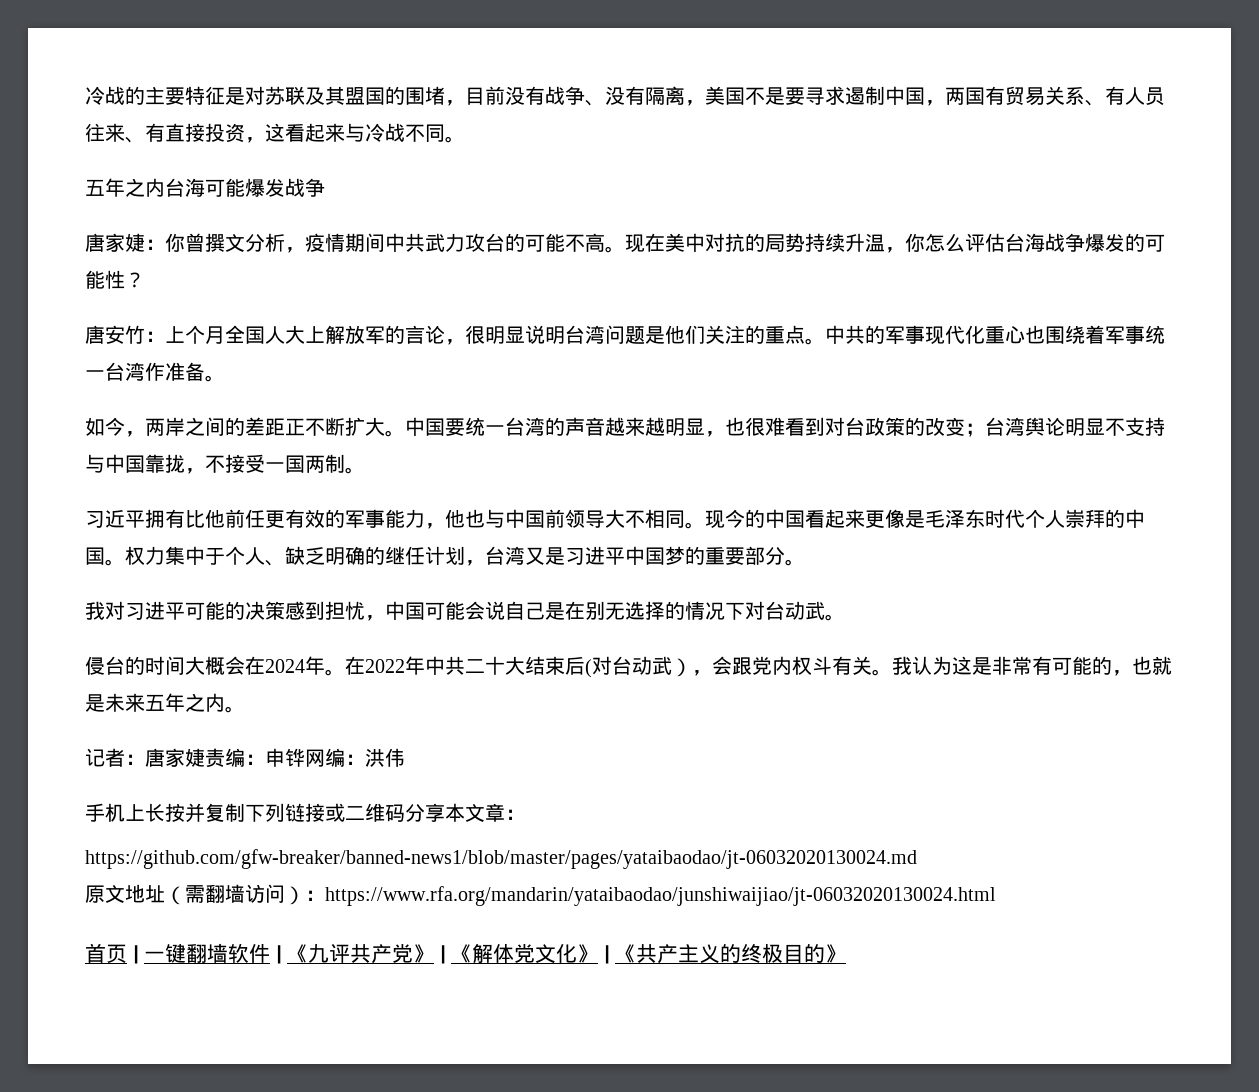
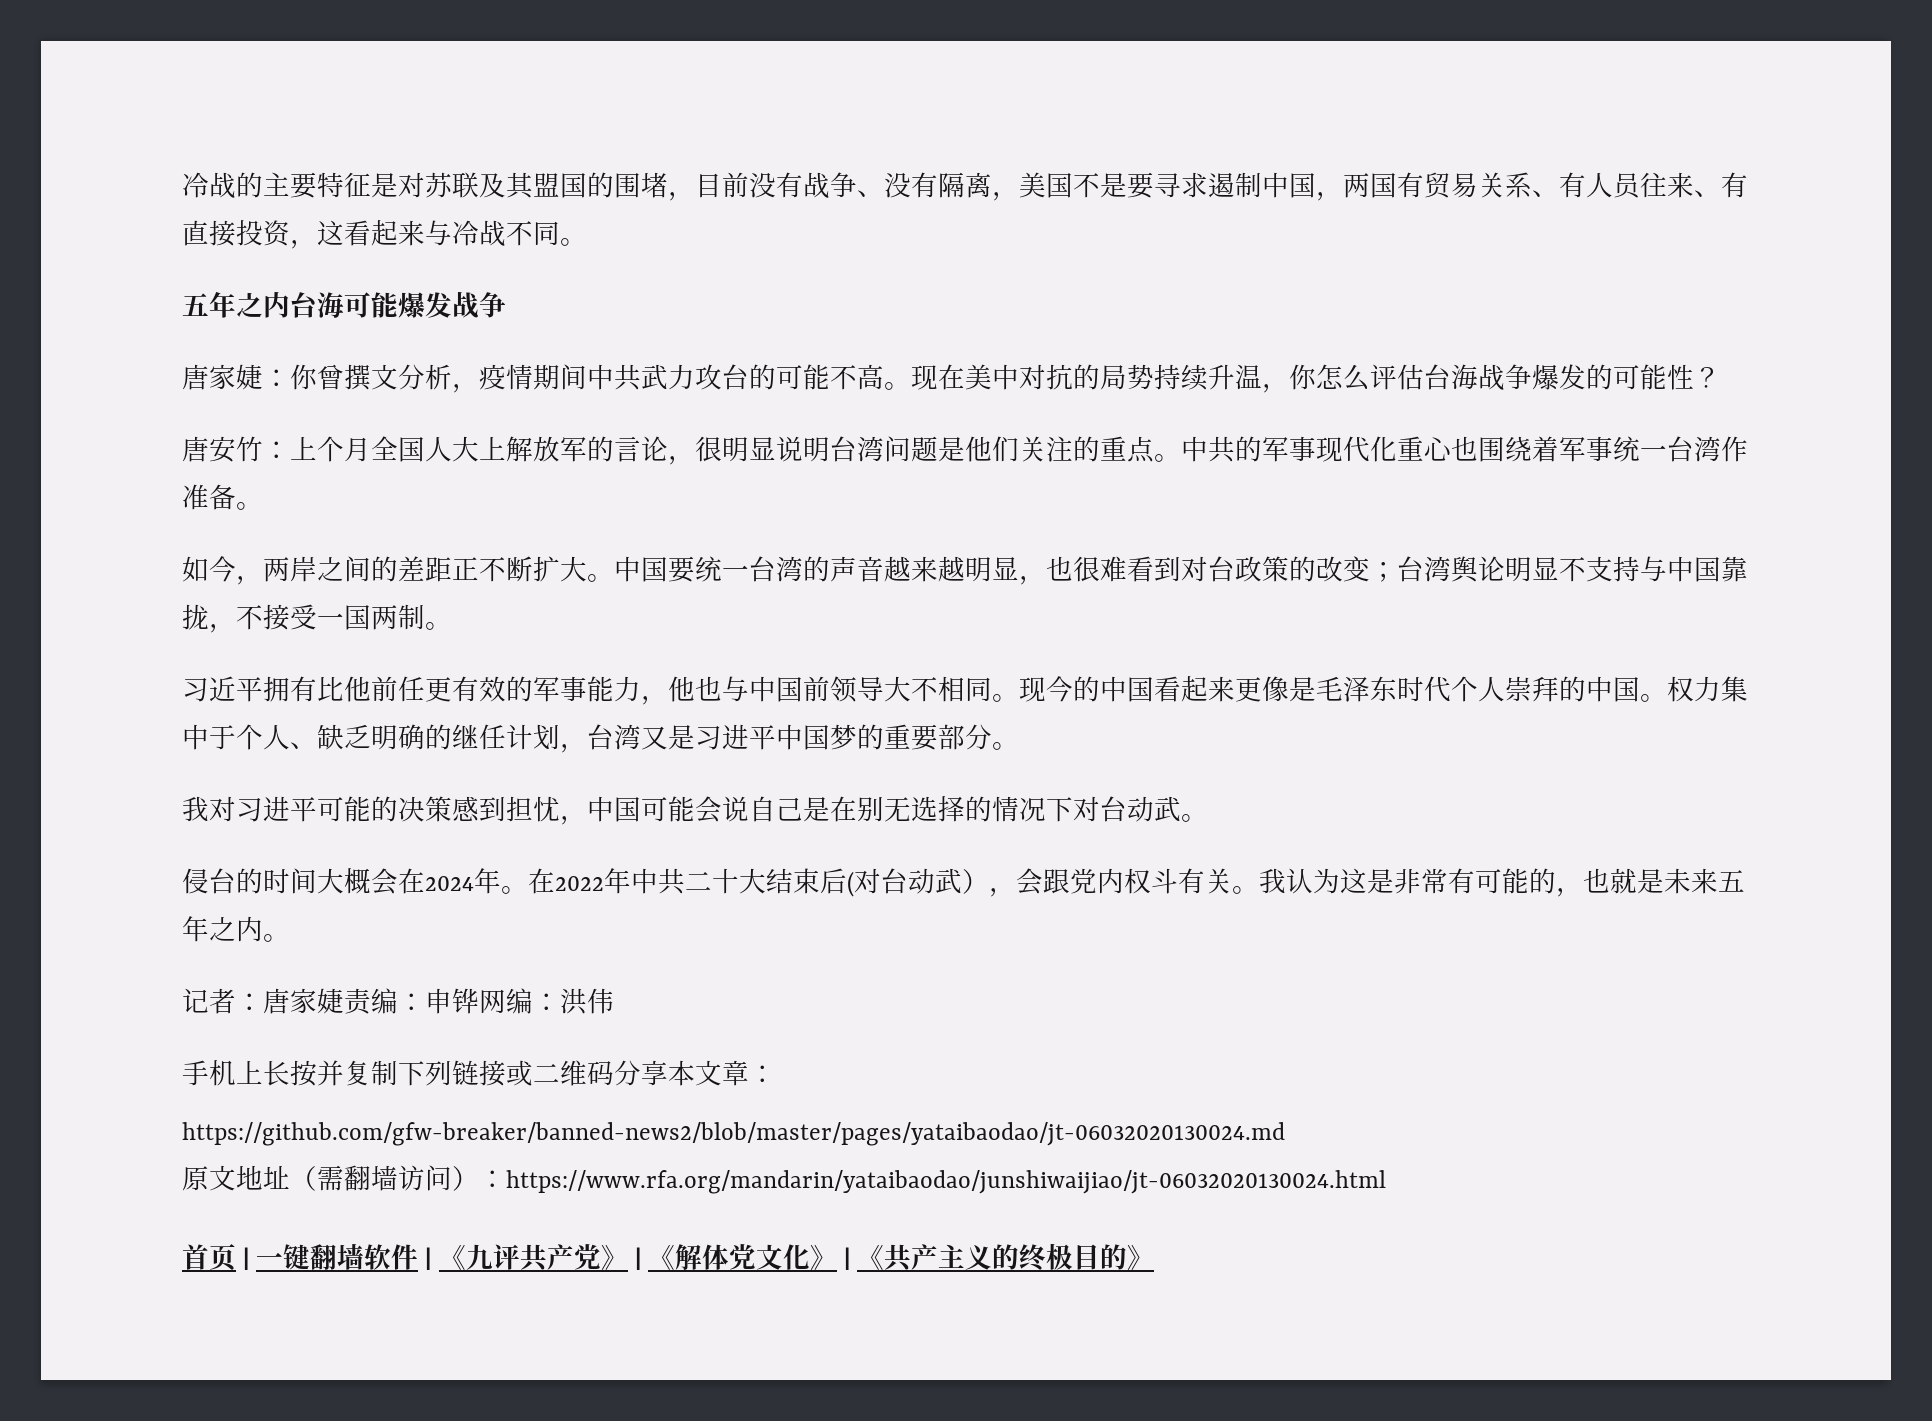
[85,849,917,869] https://github.com/gfw-breaker/banned-news1/blob/master/pages/yataibaodao/jt-06032020130024.md -> [182,1122,1285,1146] https://github.com/gfw-breaker/banned-news2/blob/master/pages/yataibaodao/jt-06032020130024.md

